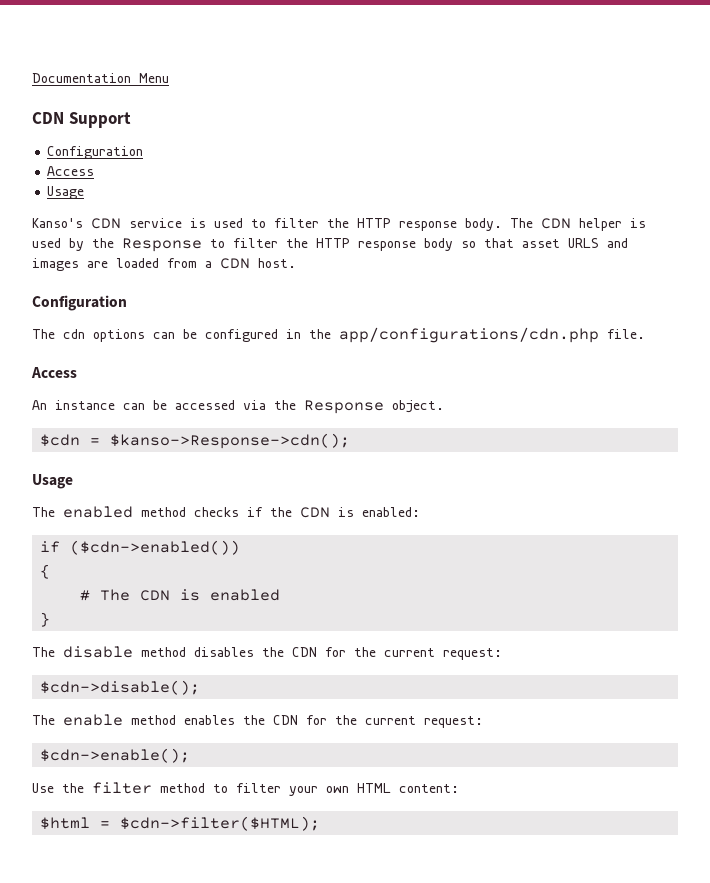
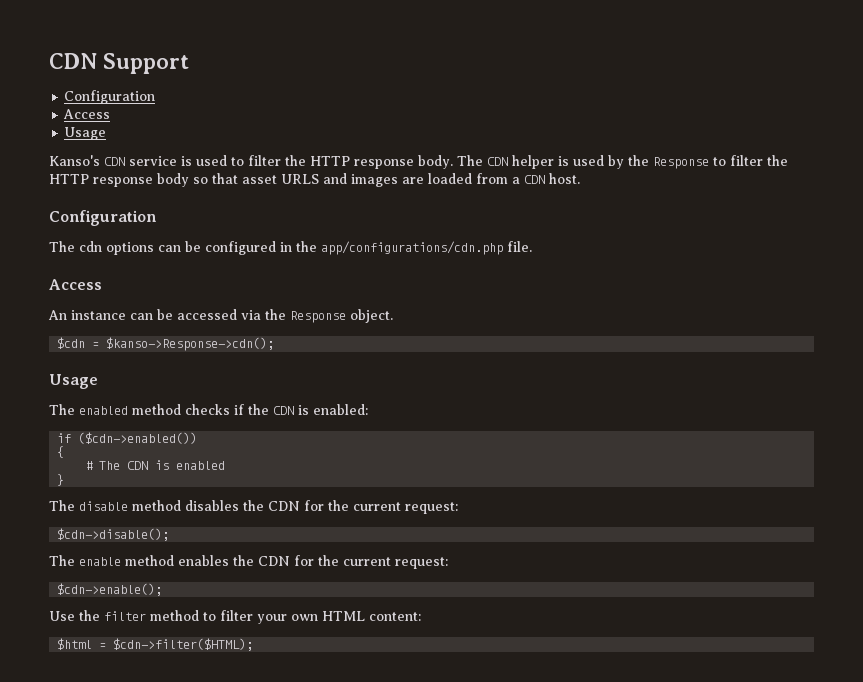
[32,73,169,83] Documentation Menu // -> (49, 61) none

